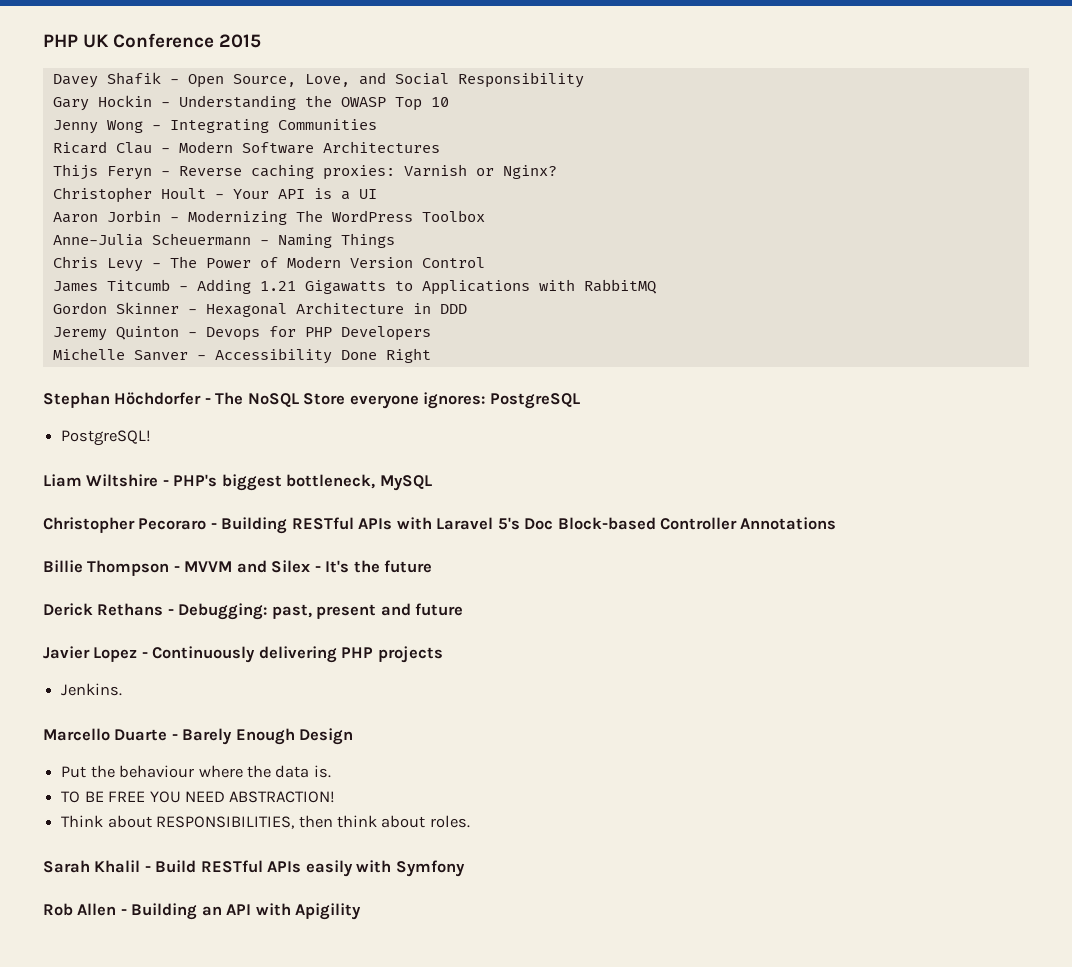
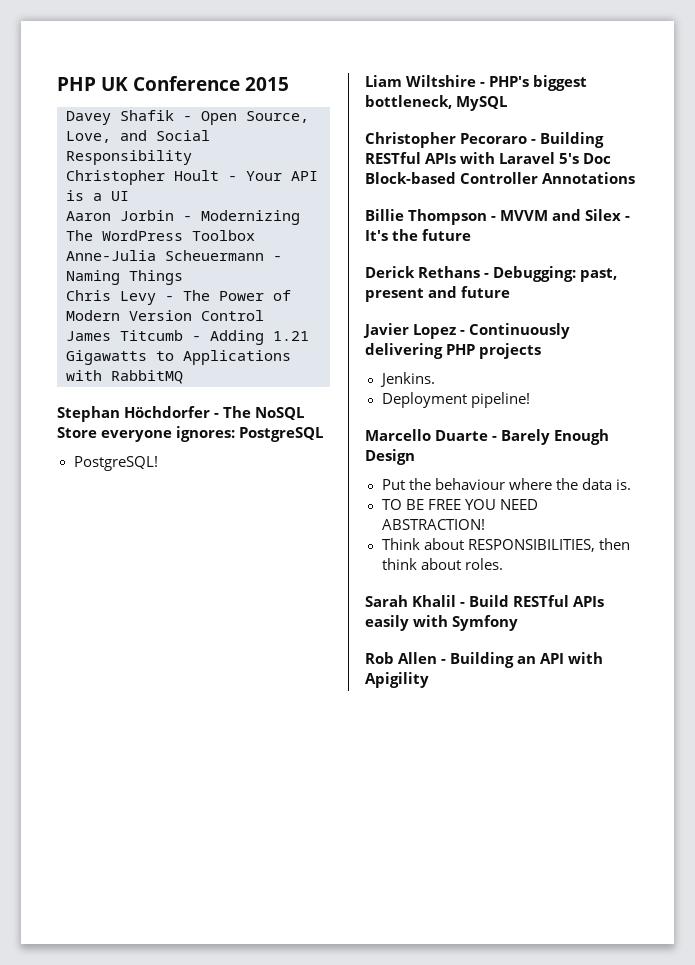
[52,95,449,111] [52,119,377,134] [52,141,440,154] [52,164,557,180] // Gary Hockin - Understanding the OWASP Top 10 // Jenny Wong - Integrating Communities // Ricard Clau - Modern Software Architectures // Thijs Feryn - Reverse caching proxies: Varnish or Nginx? -> (192, 157) none
[52,302,467,317] [52,326,431,341] [52,348,431,364] // Gordon Skinner - Hexagonal Architecture in DDD // Jeremy Quinton - Devops for PHP Developers // Michelle Sanver - Accessibility Done Right -> (183, 377) none
(123, 689) none -> [381,392,530,408] // Deployment pipeline!

